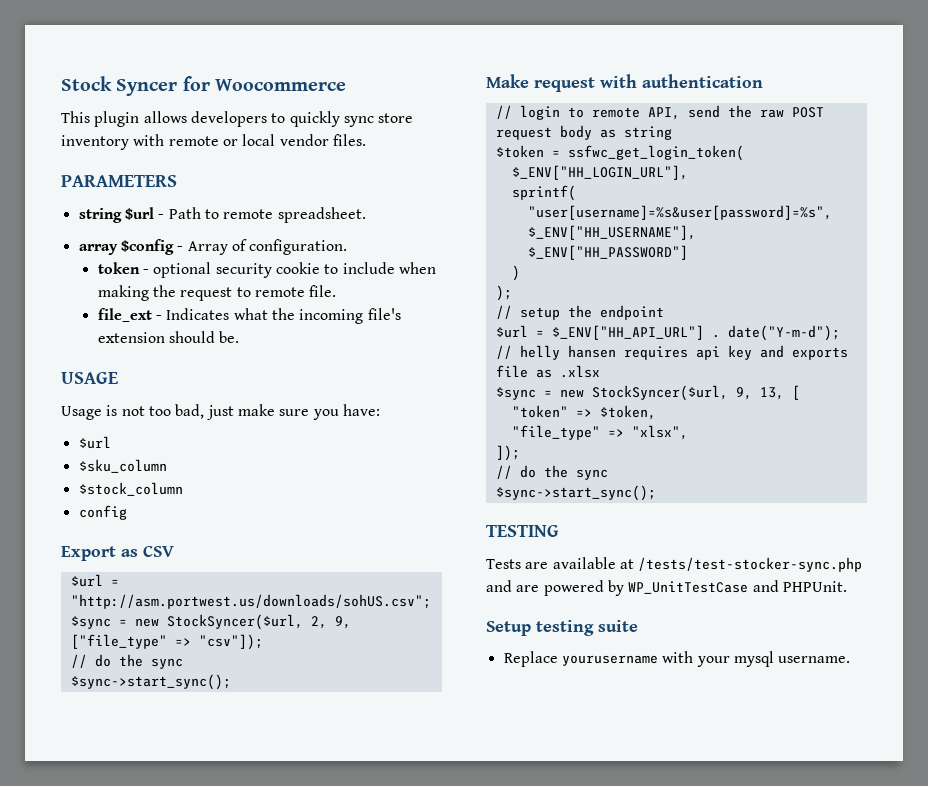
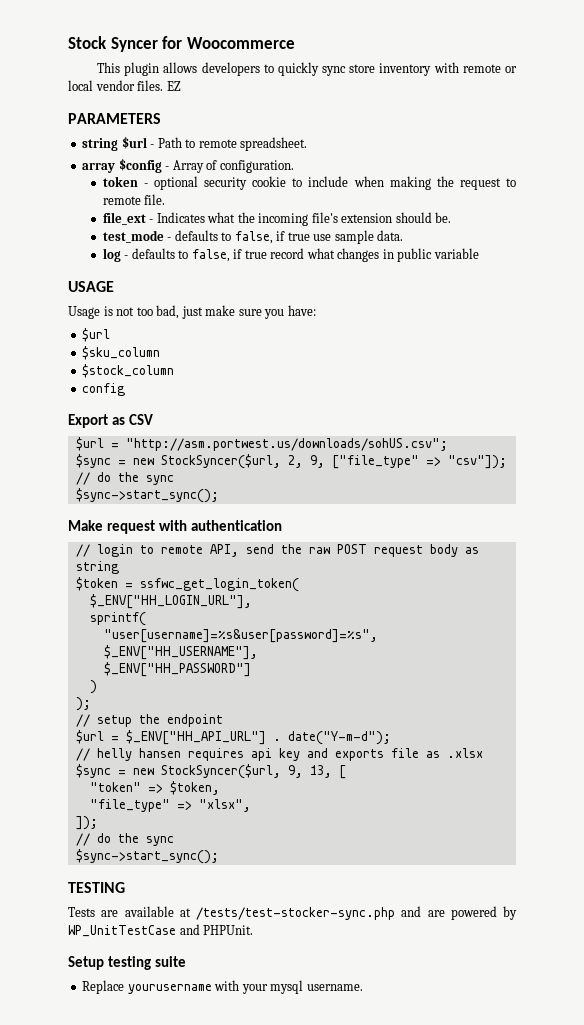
(366, 140) none -> [166,81,181,91] EZ
(240, 337) none -> [102,230,404,244] [102,248,479,262] // test_mode - defaults to false, if true use sample data. // log - defaults to false, if true record what changes in public variable

